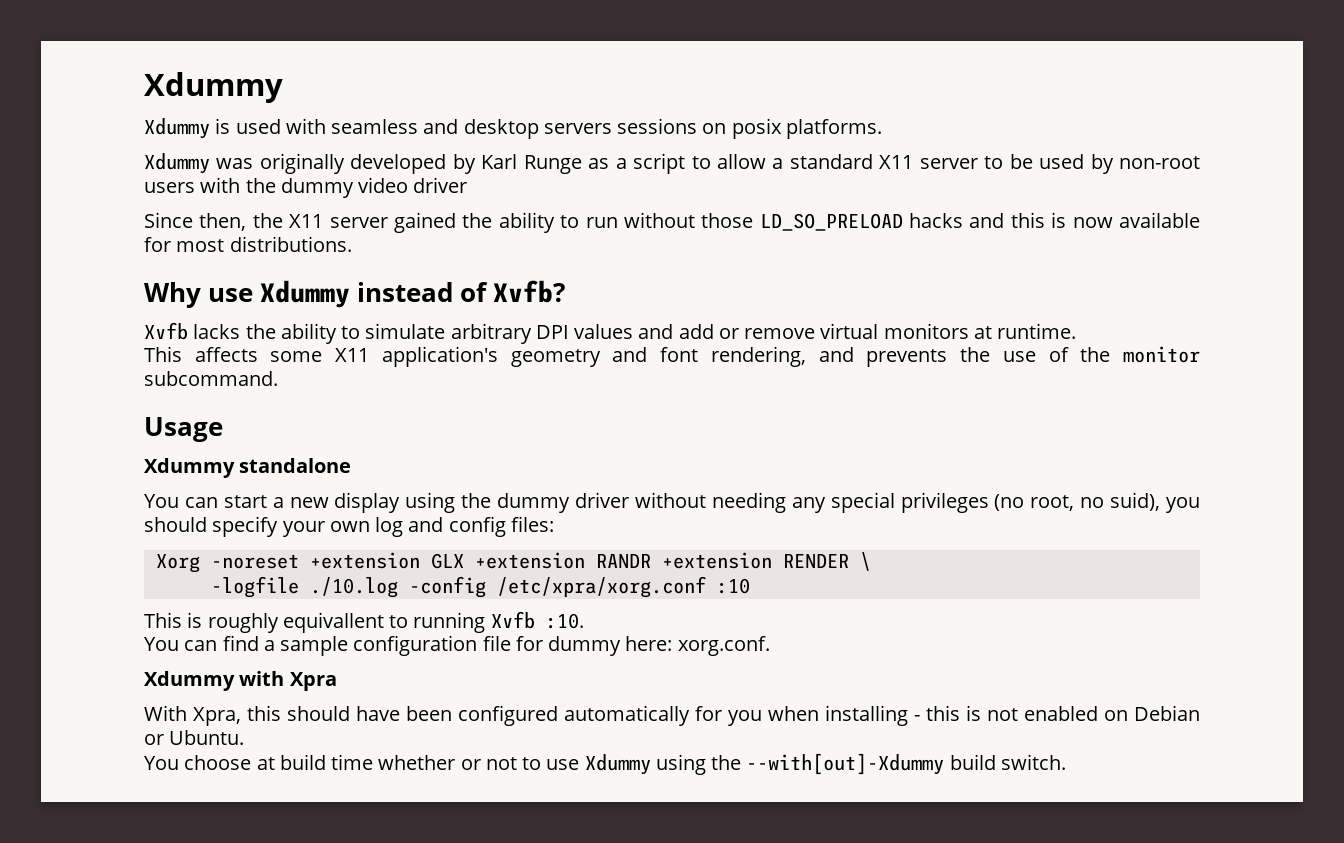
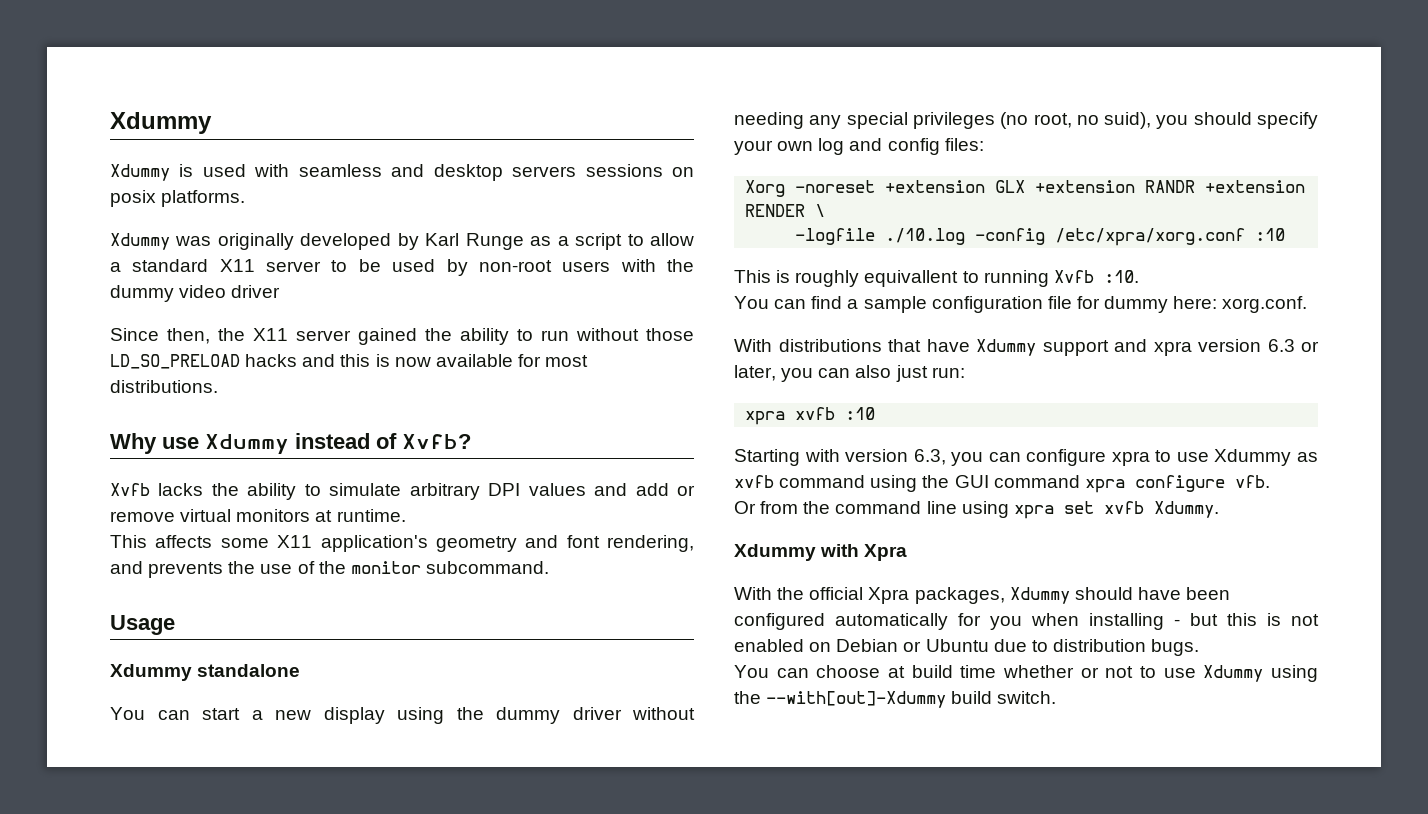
(770, 646) none -> [734,339,1319,356] [734,365,965,382] [745,407,876,425] [734,449,1318,466] [734,475,1270,493] [734,501,1219,519] // With distributions that have Xdummy support and xpra version 6.3 or later, you can also just run: // xpra xvfb :10 // Starting with version 6.3, you can configure xpra to use Xdummy as xvfb command using the GUI command xpra configure vfb. // Or from the command line using xpra set xvfb Xdummy.
[193,705,281,726] Xpra, this -> [777,587,1070,604] the official Xpra packages, Xdummy
(920, 718) none -> [1190,613,1218,626] but
[169,730,245,745] [144,756,179,770] Ubuntu. // You -> [925,639,1200,656] [734,665,809,678] Ubuntu due to distribution bugs. // You can

